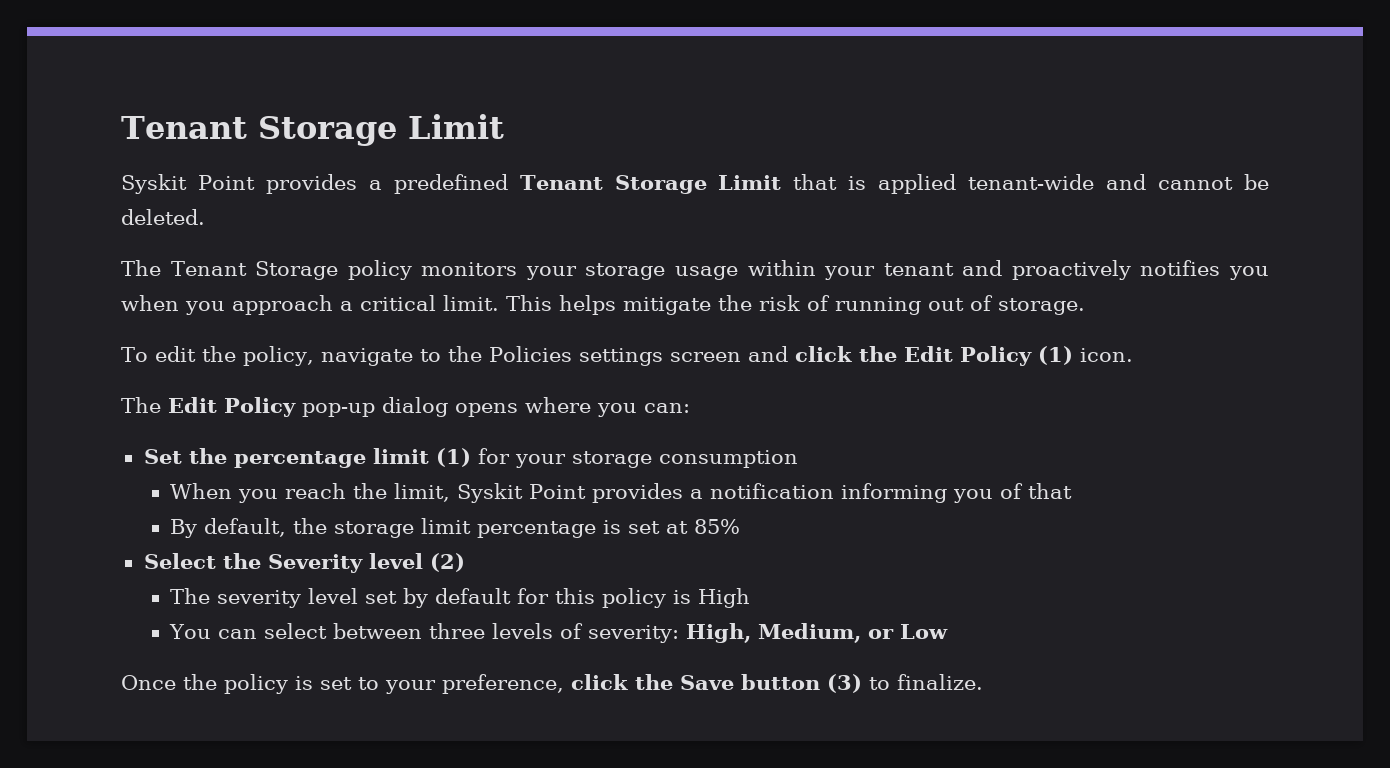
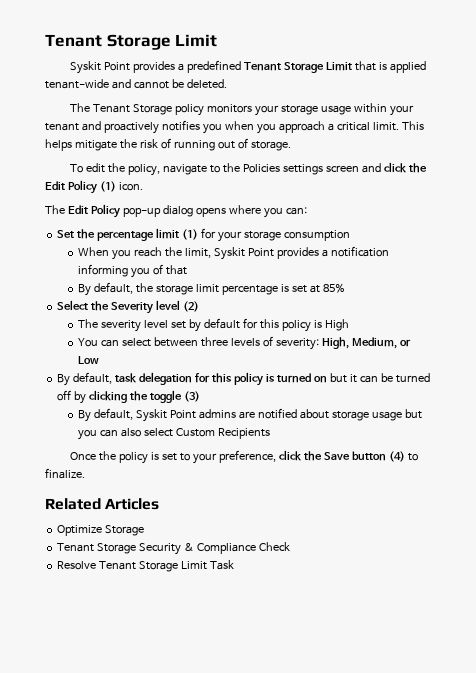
(949, 631) none -> [57,372,430,386] [57,390,200,404] [77,408,422,422] [77,428,270,440] // By default, task delegation for this policy is turned on but it can be turned off by clicking the toggle (3) // By default, Syskit Point admins are notified about storage usage but you can also select Custom Recipients
[827,674,862,693] (3) -> [388,451,405,462] (4)
(983, 682) none -> [45,498,160,510] [57,525,145,536] [57,542,290,555] [57,560,234,572] // Related Articles // Optimize Storage // Tenant Storage Security & Compliance Check // Resolve Tenant Storage Limit Task

